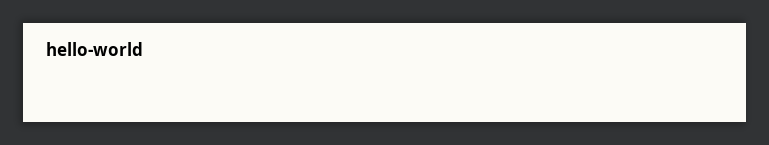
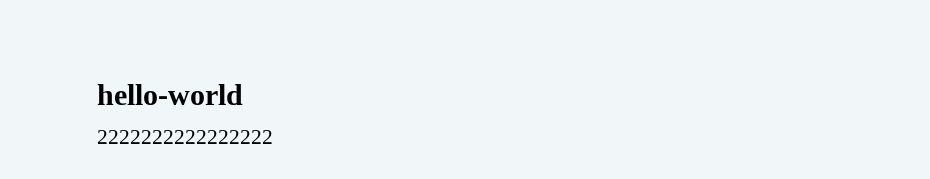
(143, 49) none -> [97,130,273,144] // 2222222222222222

